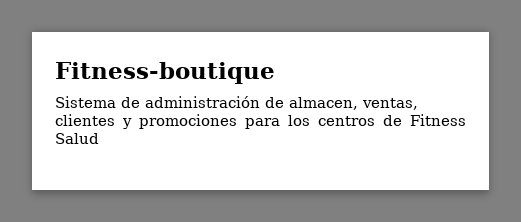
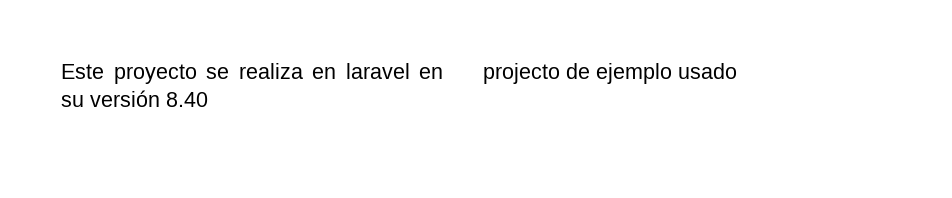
[55,62,275,84] [55,96,418,110] [55,114,466,129] [55,133,99,144] Fitness-boutique // Sistema de administración de almacen, ventas, clientes y promociones para los centros de Fitness Salud -> [61,63,443,84] [61,90,208,107] [483,63,737,84] Este proyecto se realiza en laravel en su versión 8.40 // projecto de ejemplo usado

